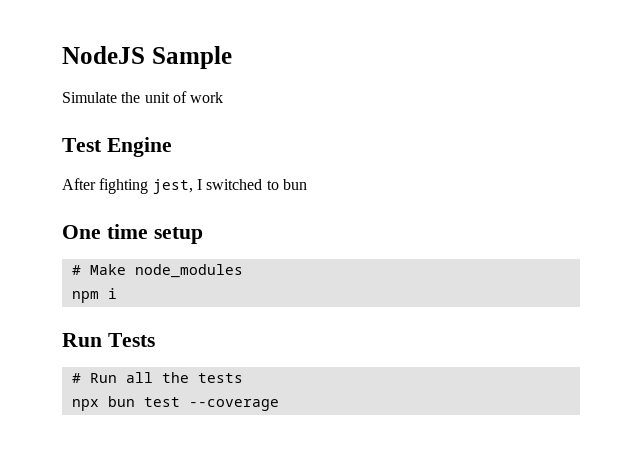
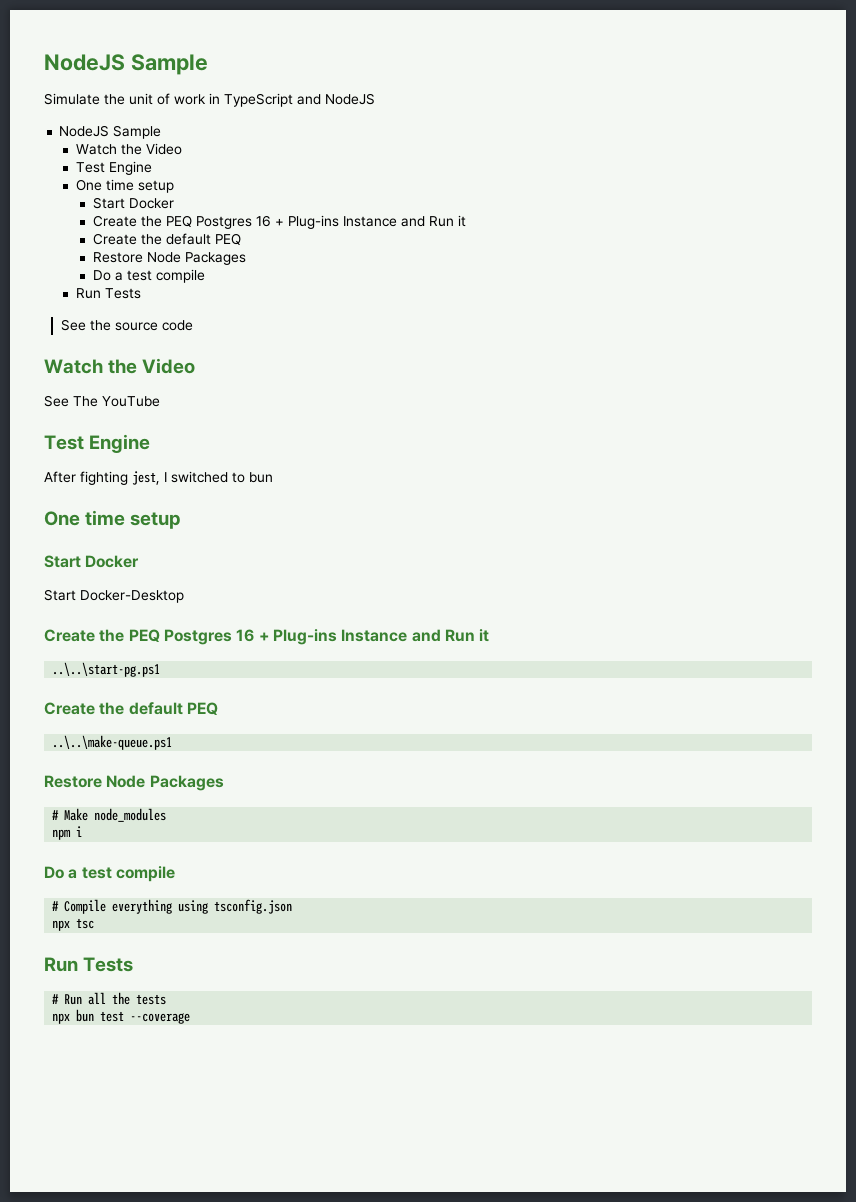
(224, 97) none -> [209,93,375,107] [59,125,162,139] [75,143,182,155] [75,161,152,175] [75,179,174,193] [92,197,174,209] [92,215,466,229] [92,233,241,245] [92,252,246,265] [92,269,205,283] [75,288,141,299] [60,319,193,331] [44,358,196,374] [44,395,160,407] in TypeScript and NodeJS // NodeJS Sample // Watch the Video // Test Engine // One time setup // Start Docker // Create the PEQ Postgres 16 + Plug-ins Instance and Run it // Create the default PEQ // Restore Node Packages // Do a test compile // Run Tests // See the source code // Watch the Video // See The YouTube
(203, 235) none -> [44,555,140,568] [44,589,184,603] [44,629,490,645] [52,662,161,677] [44,702,218,715] [52,735,173,750] [44,775,224,791] // Start Docker // Start Docker-Desktop // Create the PEQ Postgres 16 + Plug-ins Instance and Run it // ..\..\start-pg.ps1 // Create the default PEQ // ..\..\make-queue.ps1 // Restore Node Packages
(117, 293) none -> [44,866,175,882] [52,899,293,914] [52,918,95,931] // Do a test compile // # Compile everything using tsconfig.json // npx tsc

